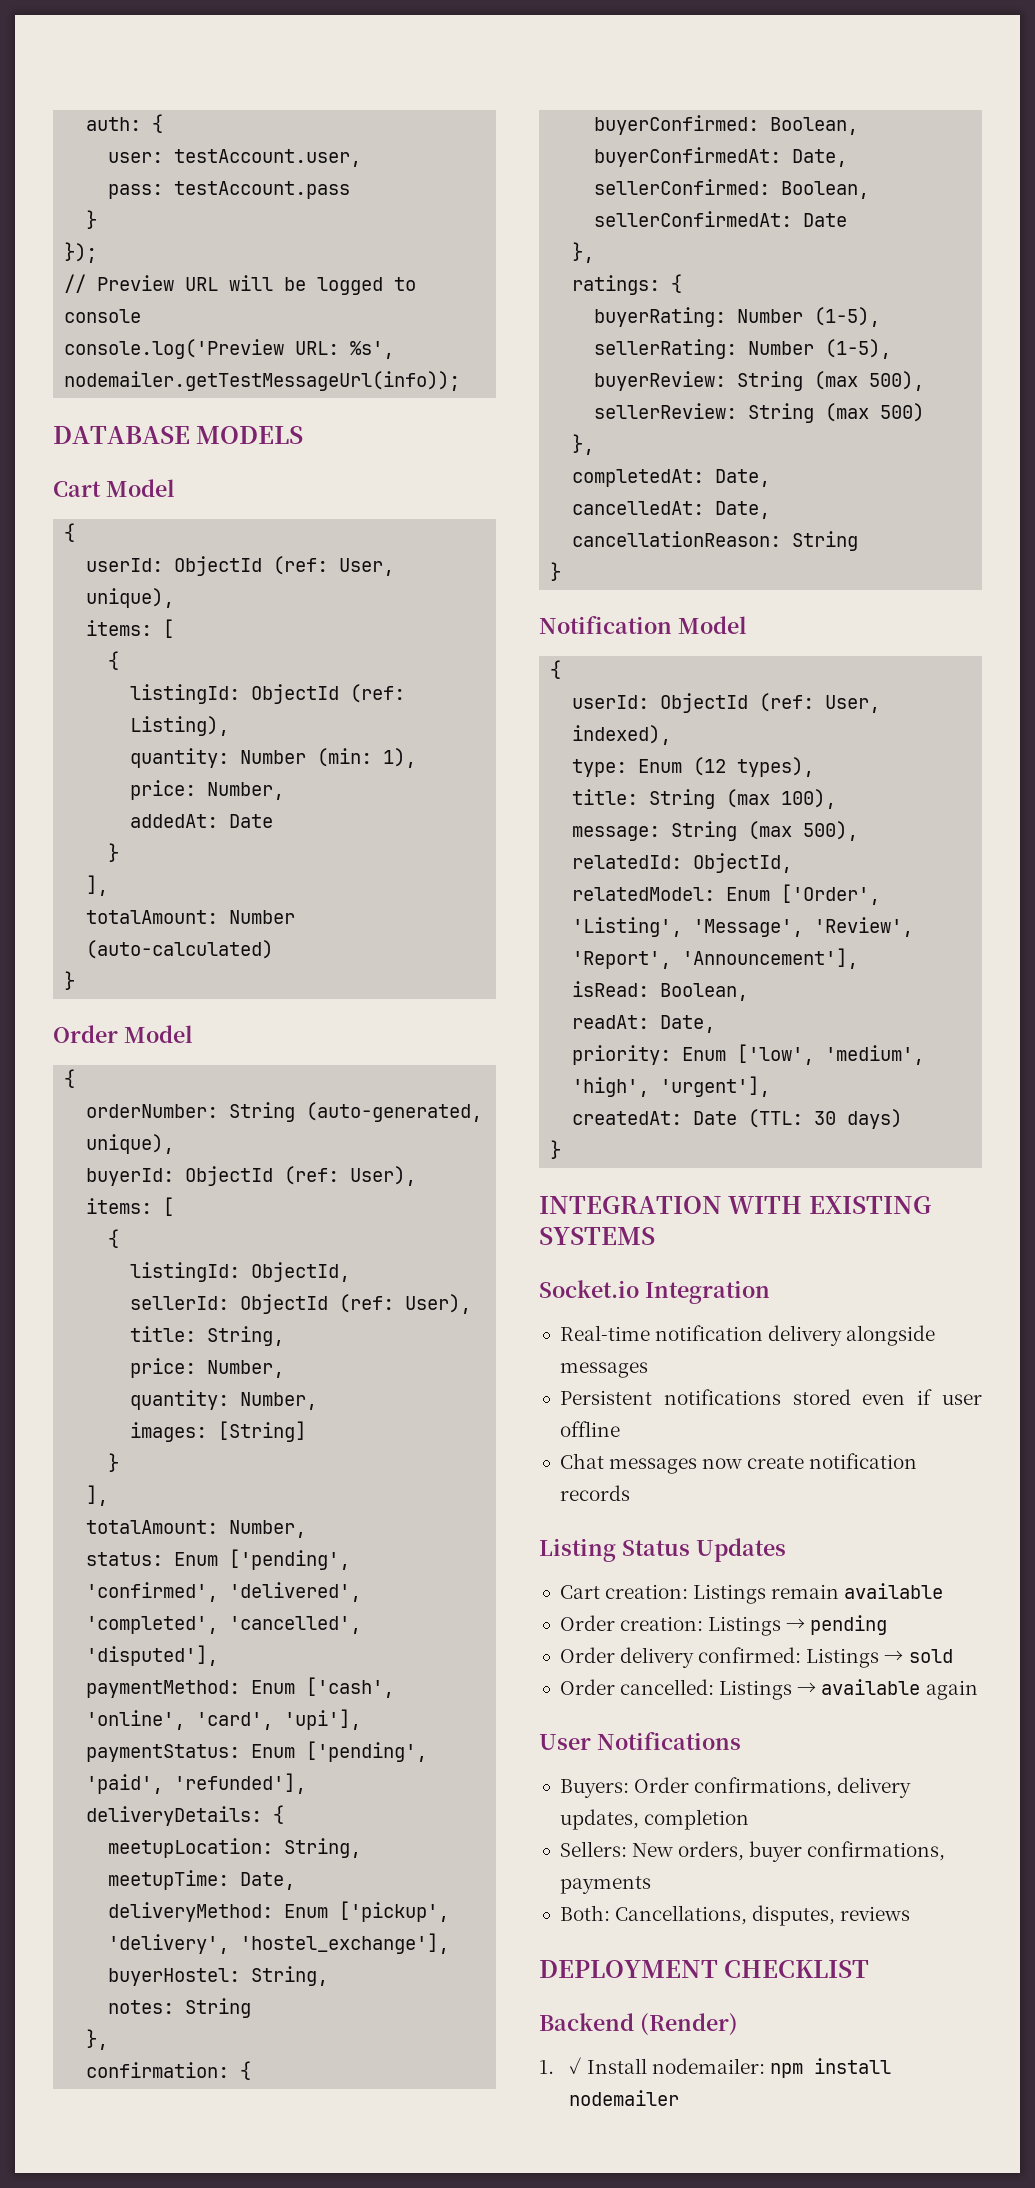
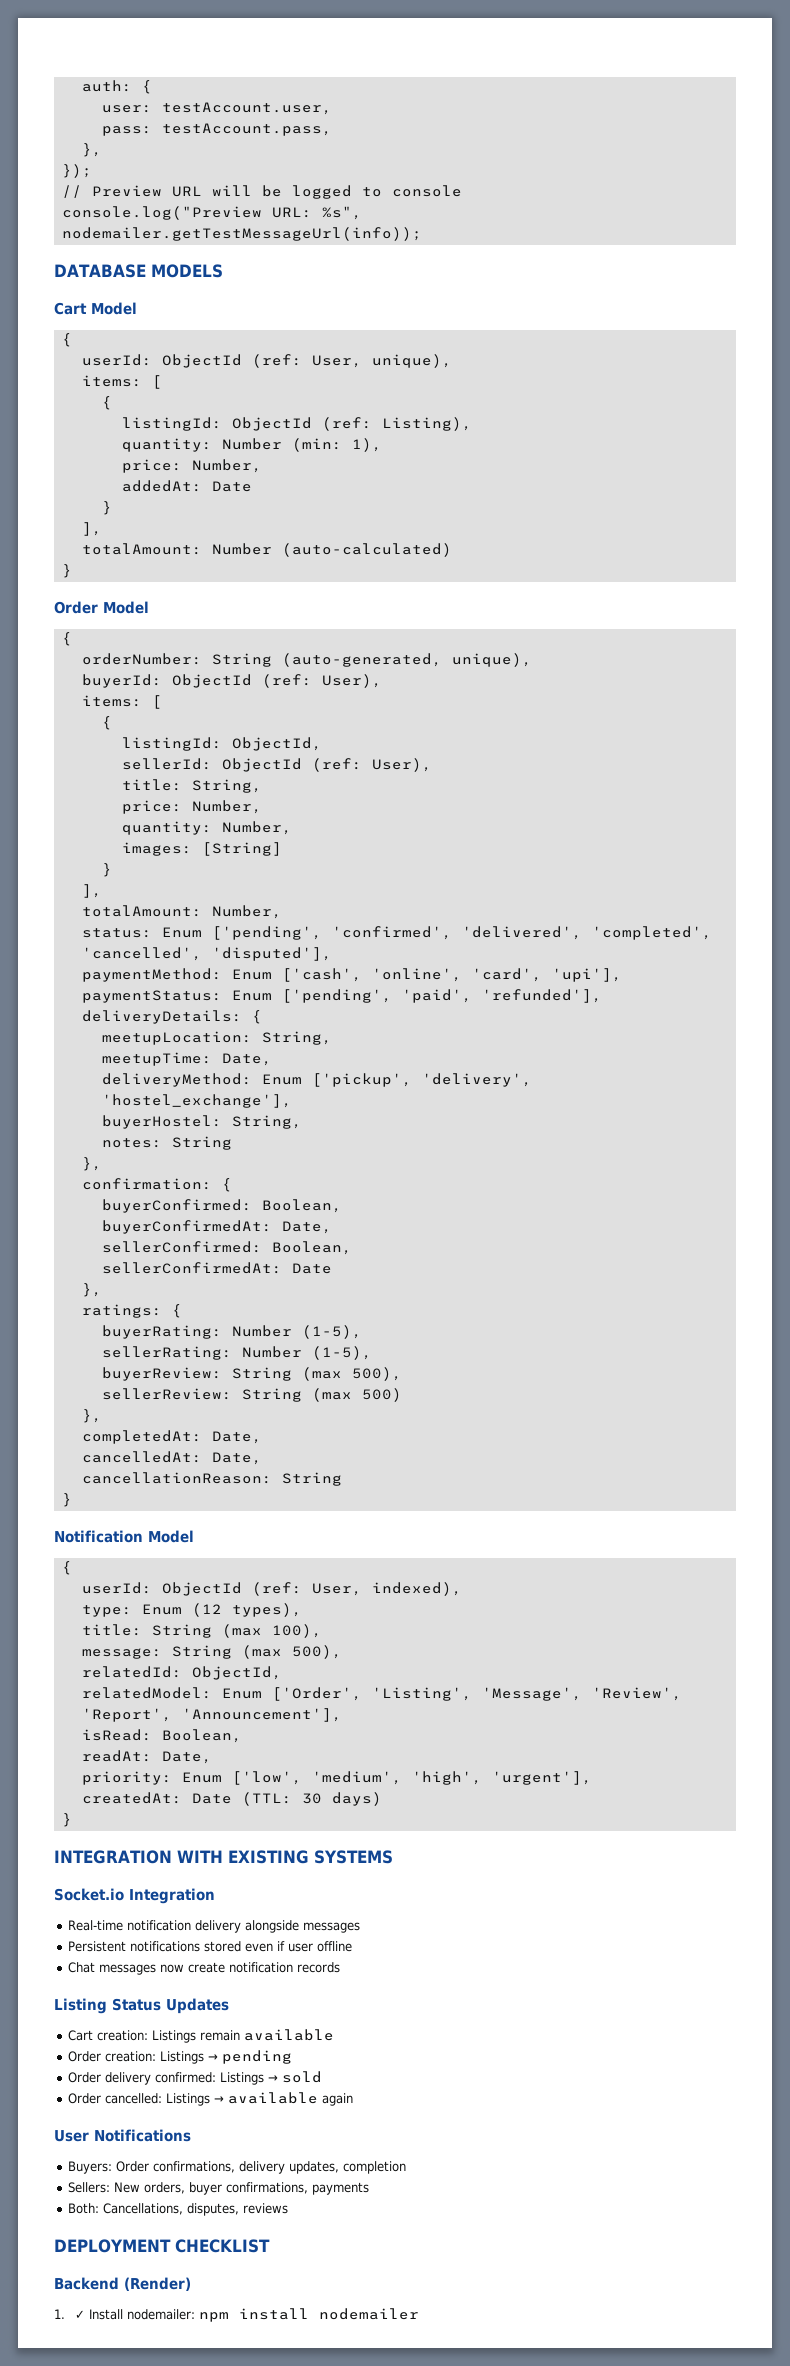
[174,181,351,199] [86,210,98,229] testAccount.pass // } -> [161,123,332,136] [81,143,102,157] testAccount.pass, // },
[64,339,395,359] console.log('Preview URL: %s', -> [61,206,362,220] console.log("Preview URL: %s",

